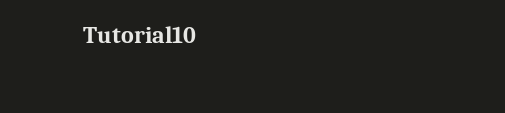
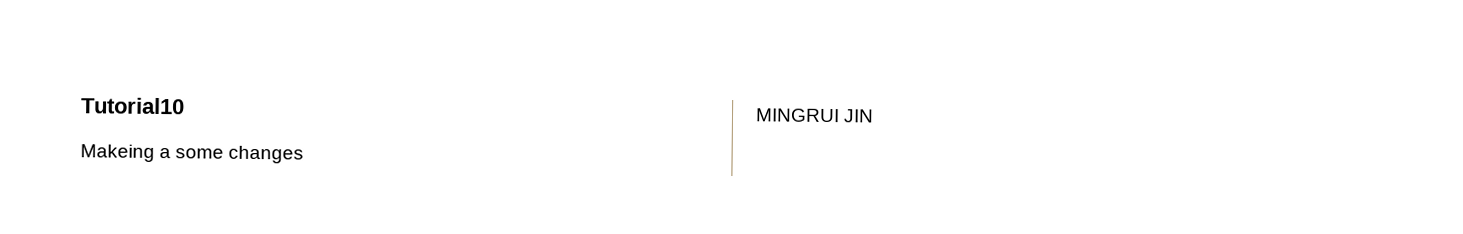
(196, 34) none -> [80,144,305,164] [755,108,875,123] // Makeing a some changes // MINGRUI JIN

